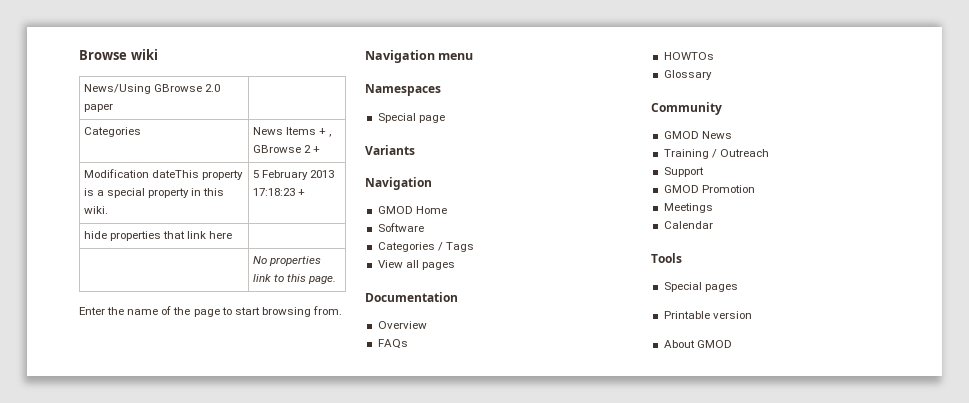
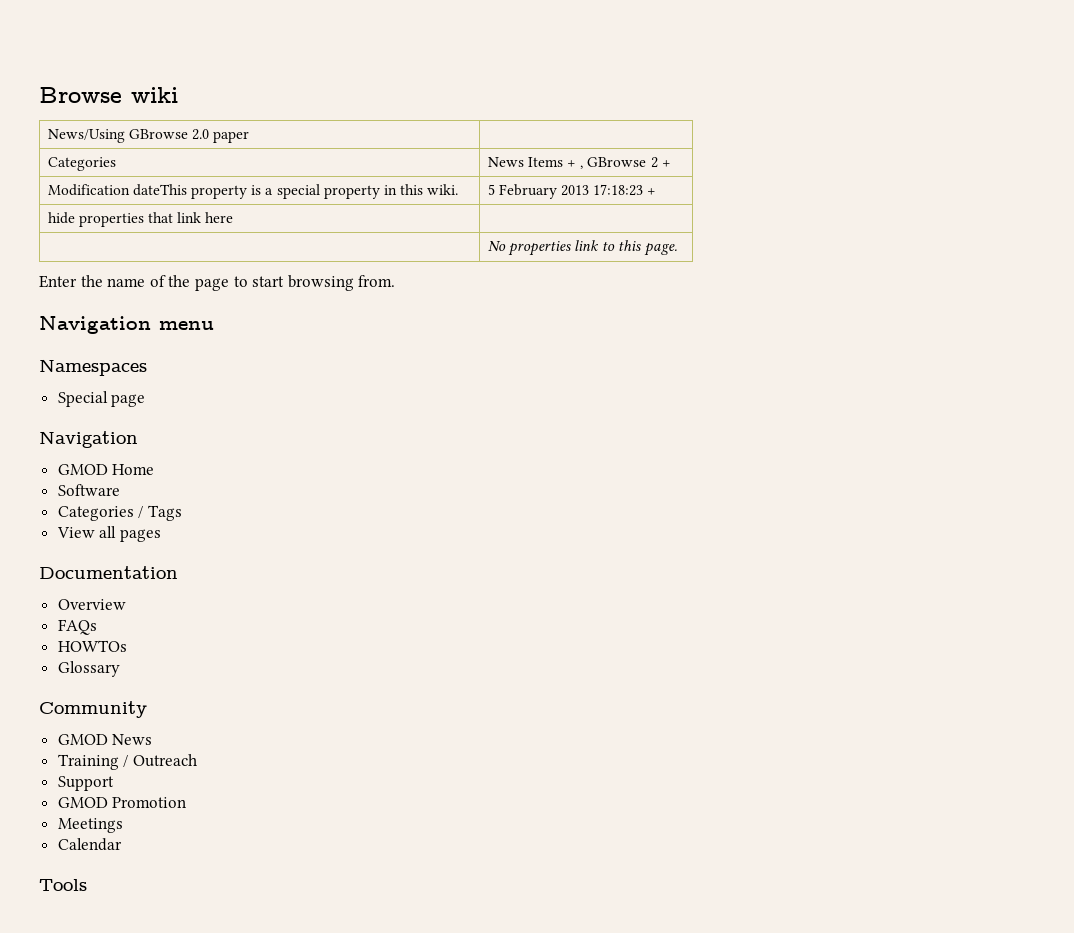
[365,145,415,155] // Variants -> (146, 400) none
[663,282,738,292] [663,311,752,319] [663,340,732,348] // Special pages // Printable version // About GMOD -> (87, 885) none

